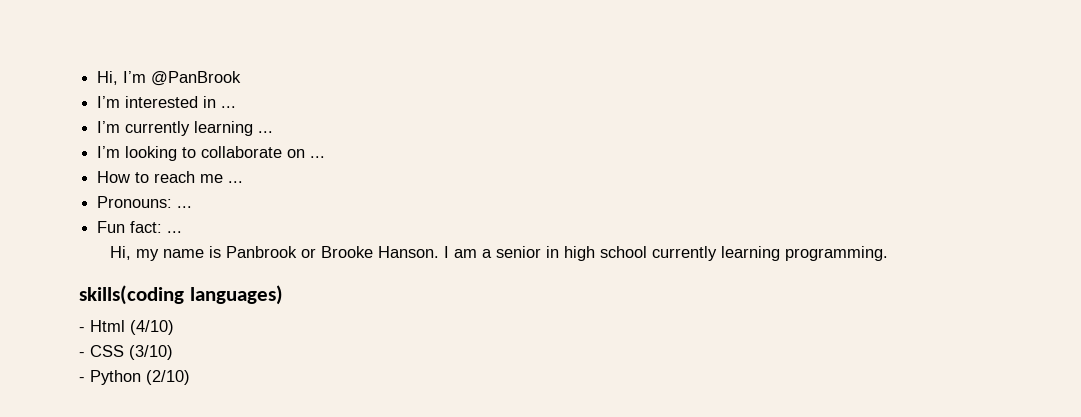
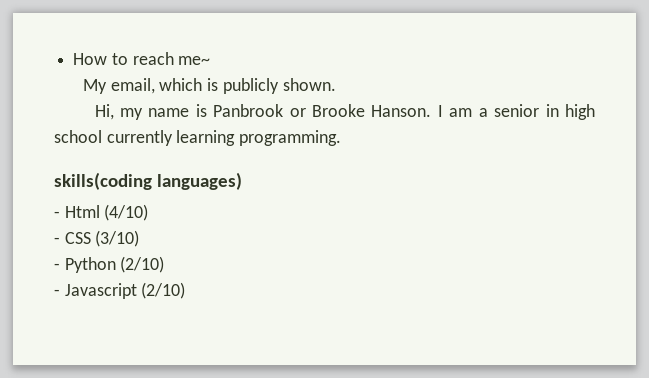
[97,71,242,86] [97,96,237,108] [97,121,274,136] [97,146,326,161] [97,171,244,183] [97,196,193,208] [97,221,183,233] Hi, I’m @PanBrook // I’m interested in ... // I’m currently learning ... // I’m looking to collaborate on ... // How to reach me ... // Pronouns: ... // Fun fact: ... -> [73,52,211,65] [82,78,336,94] How to reach me~ // My email, which is publicly shown.
(190, 377) none -> [54,282,186,299] // - Javascript (2/10)

